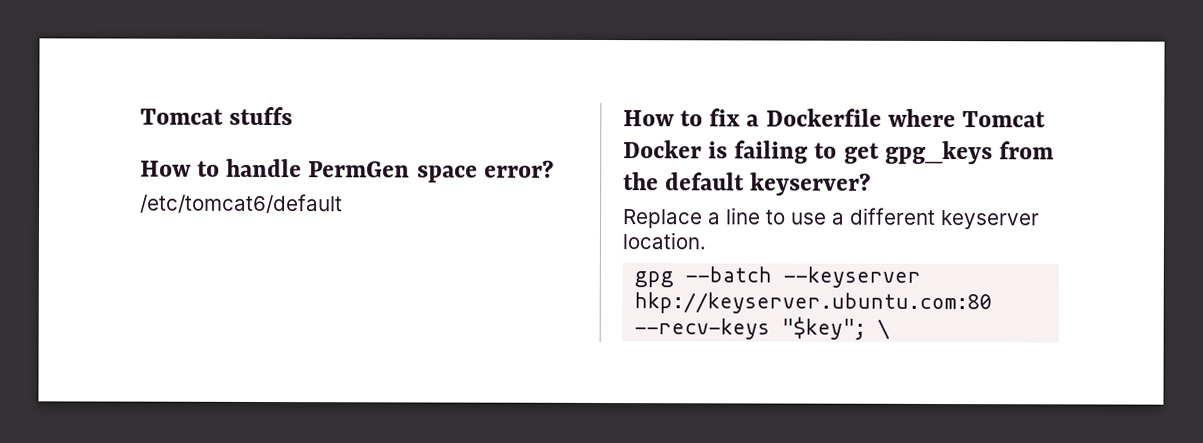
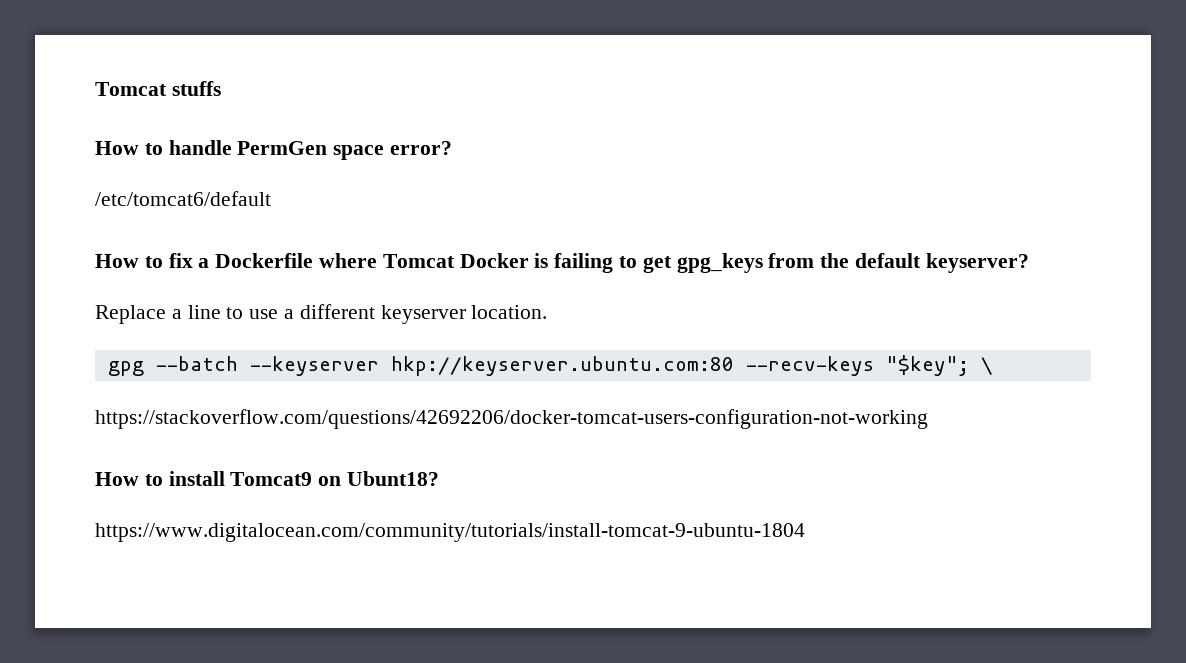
(891, 329) none -> [95,409,928,429] [95,471,440,486] [95,523,805,542] // https://stackoverflow.com/questions/42692206/docker-tomcat-users-configuration-not-working // How to install Tomcat9 on Ubunt18? // https://www.digitalocean.com/community/tutorials/install-tomcat-9-ubuntu-1804

